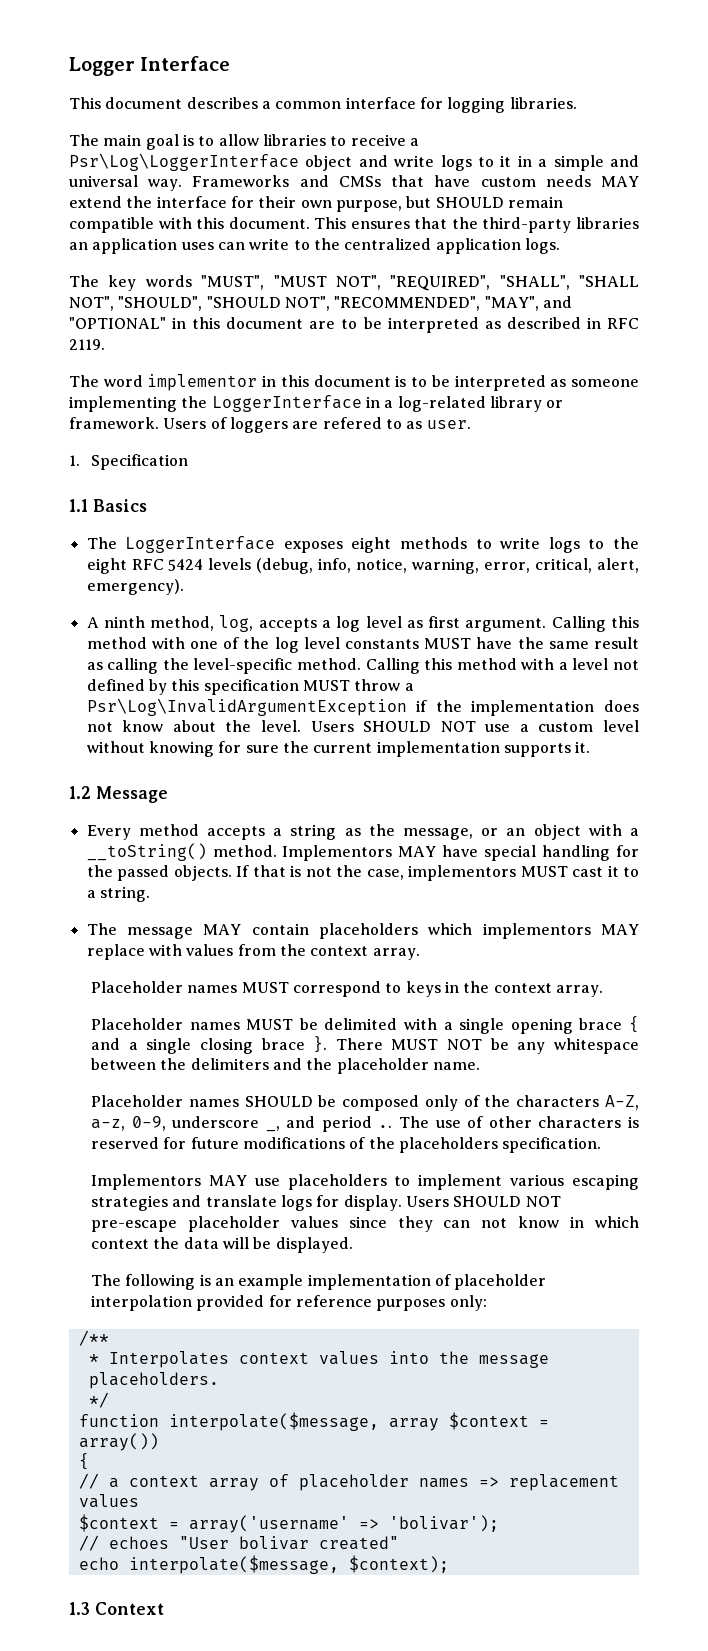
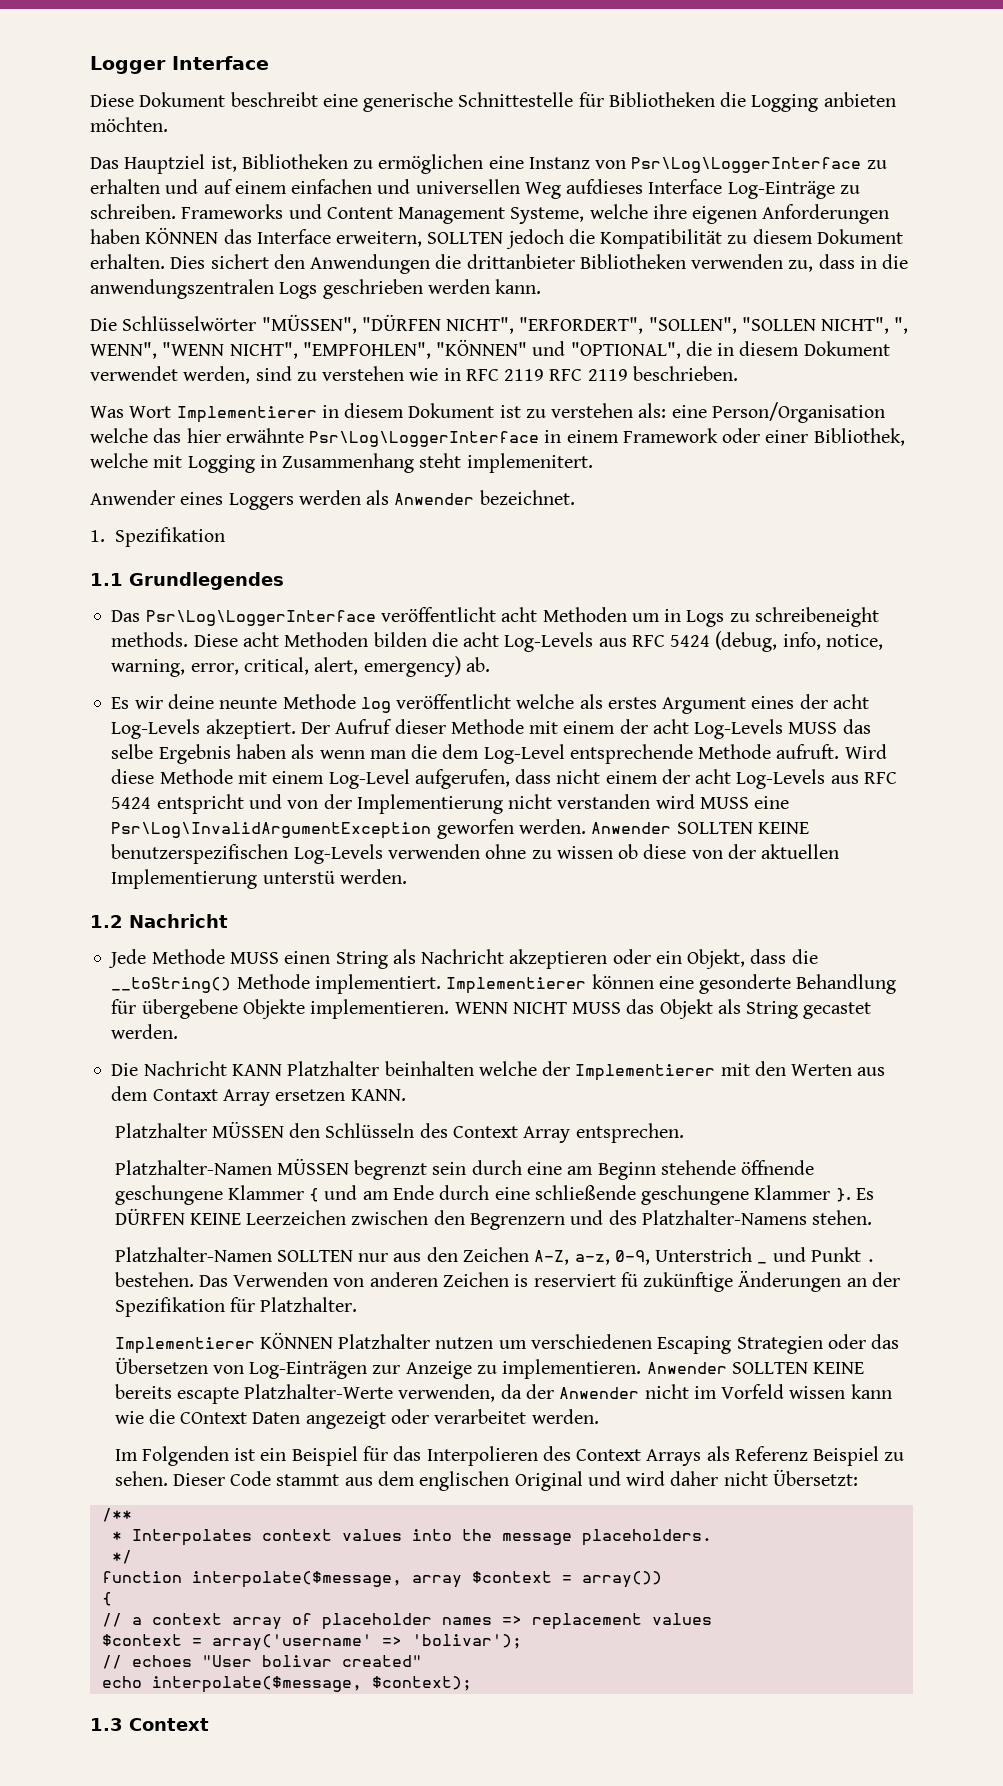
[69,97,577,113] [69,134,419,150] [69,153,639,171] [69,175,639,191] [69,196,563,212] [69,217,639,233] [69,238,560,254] [69,275,639,291] [69,296,572,311] [69,317,639,333] [69,339,105,350] [69,374,640,391] [69,395,564,412] [69,417,471,433] This document describes a common interface for logging libraries. // The main goal is to allow libraries to receive a Psr\Log\LoggerInterface object and write logs to it in a simple and universal way. Frameworks and CMSs that have custom needs MAY extend the interface for their own purpose, but SHOULD remain compatible with this document. This ensures that the third-party libraries an application uses can write to the centralized application logs. // The key words "MUST", "MUST NOT", "REQUIRED", "SHALL", "SHALL NOT", "SHOULD", "SHOULD NOT", "RECOMMENDED", "MAY", and "OPTIONAL" in this document are to be interpreted as described in RFC 2119. // The word implementor in this document is to be interpreted as someone implementing the LoggerInterface in a log-related library or framework. Users of loggers are refered to as user. -> [90,92,896,112] [90,117,168,132] [90,154,887,174] [90,179,860,199] [90,204,890,224] [90,227,903,249] [90,254,909,274] [90,279,542,299] [90,314,909,334] [90,339,890,359] [90,366,738,384] [90,402,885,423] [90,428,905,447] [90,453,593,473] [90,490,575,510] Diese Dokument beschreibt eine generische Schnittestelle für Bibliotheken die Logging anbieten möchten. // Das Hauptziel ist, Bibliotheken zu ermöglichen eine Instanz von Psr\Log\LoggerInterface zu erhalten und auf einem einfachen und universellen Weg aufdieses Interface Log-Einträge zu schreiben. Frameworks und Content Management Systeme, welche ihre eigenen Anforderungen haben KÖNNEN das Interface erweitern, SOLLTEN jedoch die Kompatibilität zu diesem Dokument erhalten. Dies sichert den Anwendungen die drittanbieter Bibliotheken verwenden zu, dass in die anwendungszentralen Logs geschrieben werden kann. // Die Schlüsselwörter "MÜSSEN", "DÜRFEN NICHT", "ERFORDERT", "SOLLEN", "SOLLEN NICHT", ", WENN", "WENN NICHT", "EMPFOHLEN", "KÖNNEN" und "OPTIONAL", die in diesem Dokument verwendet werden, sind zu verstehen wie in RFC 2119 RFC 2119 beschrieben. // Was Wort Implementierer in diesem Dokument ist zu verstehen als: eine Person/Organisation welche das hier erwähnte Psr\Log\LoggerInterface in einem Framework oder einer Bibliothek, welche mit Logging in Zusammenhang steht implemenitert. // Anwender eines Loggers werden als Anwender bezeichnet.
[90,454,188,470] Specification -> [114,527,225,547] Spezifikation
[92,499,147,512] [86,536,640,553] [86,558,252,574] Basics // The LoggerInterface exposes eight methods to write logs to the eight RFC 5424 levels -> [129,572,284,590] [111,607,879,627] [111,632,711,652] Grundlegendes // Das Psr\Log\LoggerInterface veröffentlicht acht Methoden um in Logs zu schreibeneight methods. Diese acht Methoden bilden die acht Log-Levels aus RFC 5424
[86,579,184,595] [86,615,639,632] [86,637,639,653] [86,658,639,674] [86,679,414,695] [86,698,640,716] [86,720,639,732] [86,741,591,757] [69,786,168,803] [86,824,639,840] [86,843,639,861] [86,865,639,881] [86,886,150,902] [86,923,639,939] [86,944,420,960] [90,981,603,997] [90,1016,639,1034] [90,1036,640,1054] [90,1058,480,1074] [90,1095,640,1111] [90,1116,640,1132] [90,1137,602,1153] [90,1174,639,1190] [90,1195,561,1211] [90,1216,639,1232] [90,1237,353,1253] [90,1274,547,1290] [90,1295,487,1311] emergency). // A ninth method, log, accepts a log level as first argument. Calling this method with one of the log level constants MUST have the same result as calling the level-specific method. Calling this method with a level not defined by this specification MUST throw a Psr\Log\InvalidArgumentException if the implementation does not know about the level. Users SHOULD NOT use a custom level without knowing for sure the current implementation supports it. // 1.2 Message // Every method accepts a string as the message, or an object with a __toString() method. Implementors MAY have special handling for the passed objects. If that is not the case, implementors MUST cast it to a string. // The message MAY contain placeholders which implementors MAY replace with values from the context array. // Placeholder names MUST correspond to keys in the context array. // Placeholder names MUST be delimited with a single opening brace { and a single closing brace }. There MUST NOT be any whitespace between the delimiters and the placeholder name. // Placeholder names SHOULD be composed only of the characters A-Z, a-z, 0-9, underscore _, and period .. The use of other characters is reserved for future modifications of the placeholders specification. // Implementors MAY use placeholders to implement various escaping strategies and translate logs for display. Users SHOULD NOT pre-escape placeholder values since they can not know in which context the data will be displayed. // The following is an example implementation of placeholder interpolation provided for reference purposes only: -> [363,656,490,677] [111,694,869,714] [111,719,871,739] [111,744,887,764] [111,769,897,789] [111,794,790,814] [111,819,809,839] [111,844,840,864] [111,869,407,889] [90,914,228,928] [108,949,818,969] [111,974,897,994] [111,999,872,1019] [111,1024,179,1039] [111,1061,886,1081] [111,1086,406,1106] [114,1121,684,1143] [114,1158,815,1180] [114,1185,874,1205] [114,1208,873,1230] [114,1247,753,1265] [757,1262,768,1264] [772,1247,877,1262] [114,1270,900,1292] [114,1297,358,1317] [114,1332,900,1354] [114,1357,865,1379] [114,1384,892,1404] [114,1409,599,1429] [114,1446,905,1466] [114,1469,858,1491] emergency) ab. // Es wir deine neunte Methode log veröffentlicht welche als erstes Argument eines der acht Log-Levels akzeptiert. Der Aufruf dieser Methode mit einem der acht Log-Levels MUSS das selbe Ergebnis haben als wenn man die dem Log-Level entsprechende Methode aufruft. Wird diese Methode mit einem Log-Level aufgerufen, dass nicht einem der acht Log-Levels aus RFC 5424 entspricht und von der Implementierung nicht verstanden wird MUSS eine Psr\Log\InvalidArgumentException geworfen werden. Anwender SOLLTEN KEINE benutzerspezifischen Log-Levels verwenden ohne zu wissen ob diese von der aktuellen Implementierung unterstü werden. // 1.2 Nachricht // Jede Methode MUSS einen String als Nachricht akzeptieren oder ein Objekt, dass die __toString() Methode implementiert. Implementierer können eine gesonderte Behandlung für übergebene Objekte implementieren. WENN NICHT MUSS das Objekt als String gecastet werden. // Die Nachricht KANN Platzhalter beinhalten welche der Implementierer mit den Werten aus dem Contaxt Array ersetzen KANN. // Platzhalter MÜSSEN den Schlüsseln des Context Array entsprechen. // Platzhalter-Namen MÜSSEN begrenzt sein durch eine am Beginn stehende öffnende geschungene Klammer { und am Ende durch eine schließende geschungene Klammer }. Es DÜRFEN KEINE Leerzeichen zwischen den Begrenzern und des Platzhalter-Namens stehen. // Platzhalter-Namen SOLLTEN nur aus den Zeichen A-Z, a-z, 0-9, Unterstrich _ und Punkt . bestehen. Das Verwenden von anderen Zeichen is reserviert fü zukünftige Änderungen an der Spezifikation für Platzhalter. // Implementierer KÖNNEN Platzhalter nutzen um verschiedenen Escaping Strategien oder das Übersetzen von Log-Einträgen zur Anzeige zu implementieren. Anwender SOLLTEN KEINE bereits escapte Platzhalter-Werte verwenden, da der Anwender nicht im Vorfeld wissen kann wie die COntext Daten angezeigt oder verarbeitet werden. // Im Folgenden ist ein Beispiel für das Interpolieren des Context Arrays als Referenz Beispiel zu sehen. Dieser Code stammt aus dem englischen Original und wird daher nicht Übersetzt:

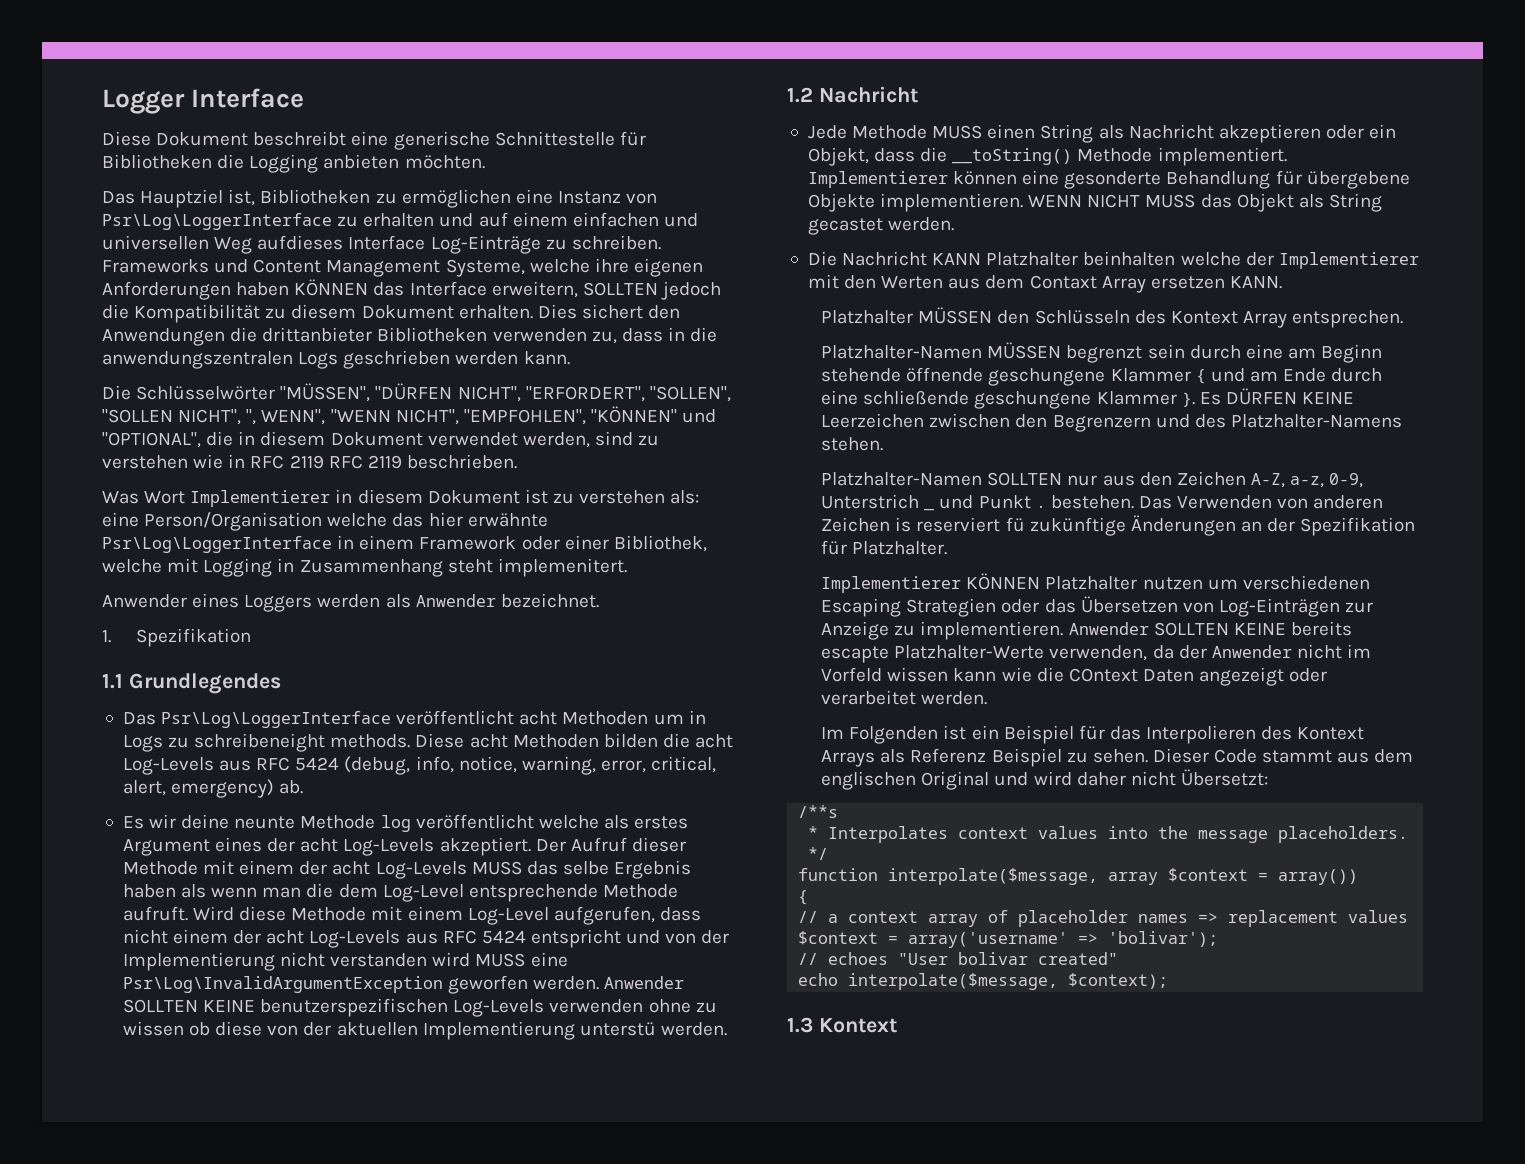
[453,1126,519,1138] Context -> [1170,311,1238,324] Kontext
[576,1449,642,1461] Context -> [1297,727,1365,740] Kontext
[101,1508,132,1522] /** -> [798,805,839,818] /**s
[129,1718,209,1731] Context -> [818,1018,897,1033] Kontext

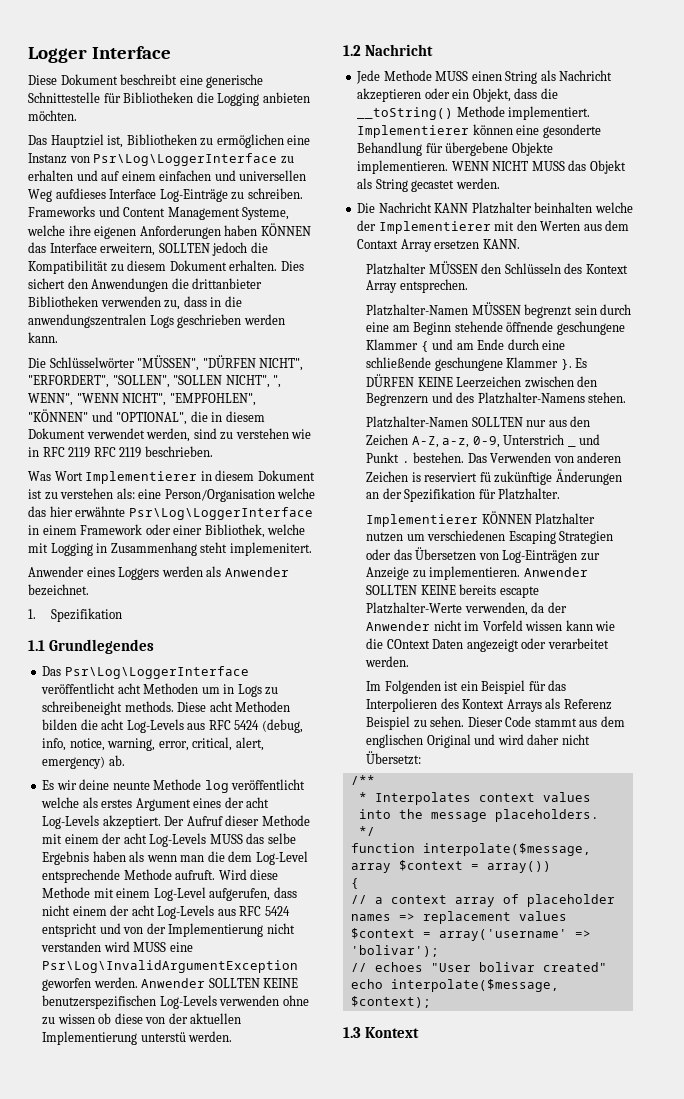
[798,805,839,818] /**s -> [350,775,375,785] /**

